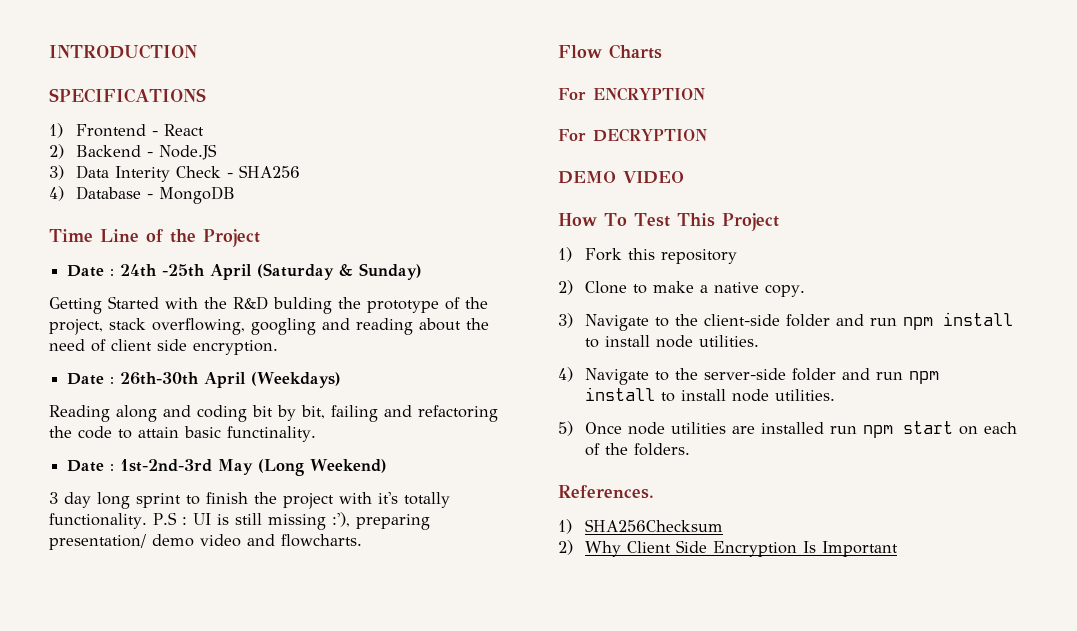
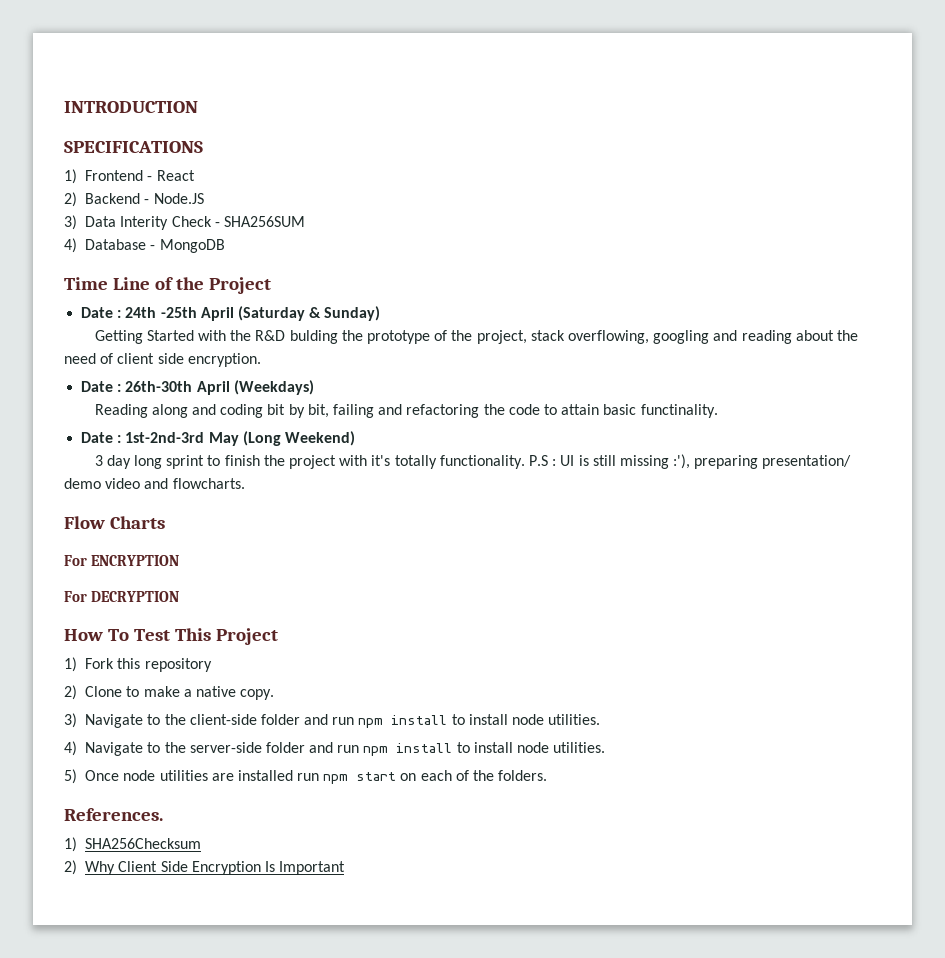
[238,165,300,178] SHA256 -> [223,216,305,227] SHA256SUM
[558,171,684,184] // DEMO VIDEO -> (180, 596) none

